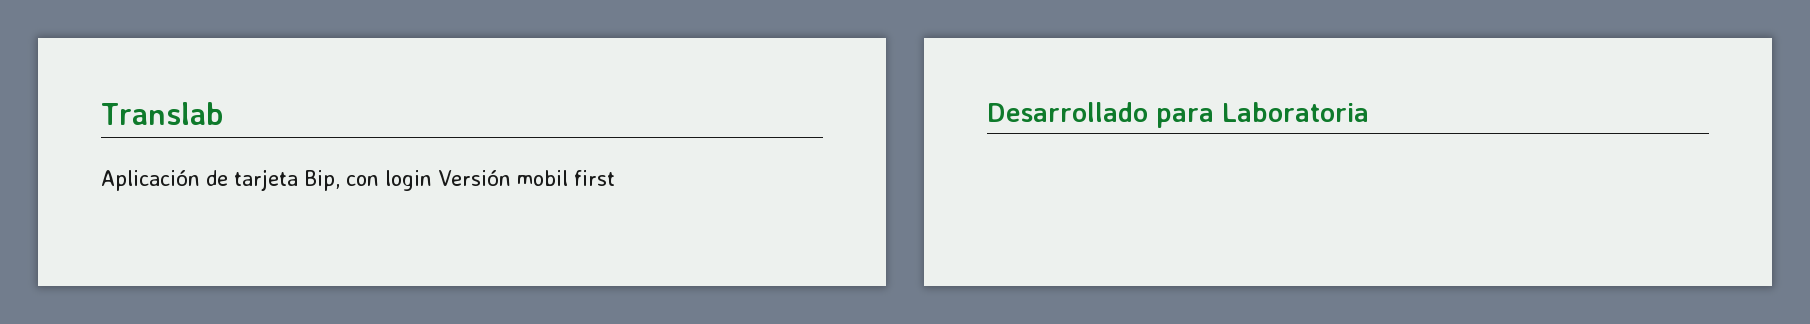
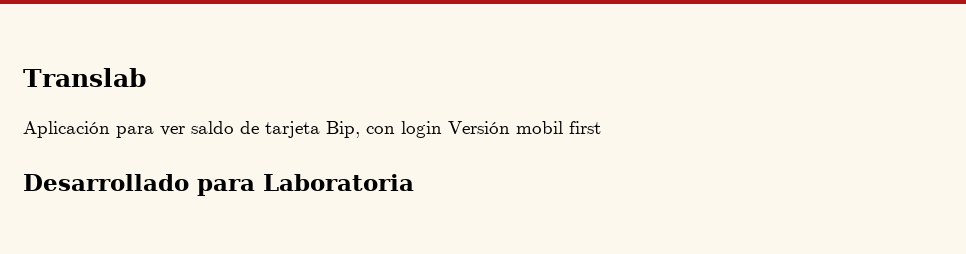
(200, 180) none -> [116,121,234,138] para ver saldo

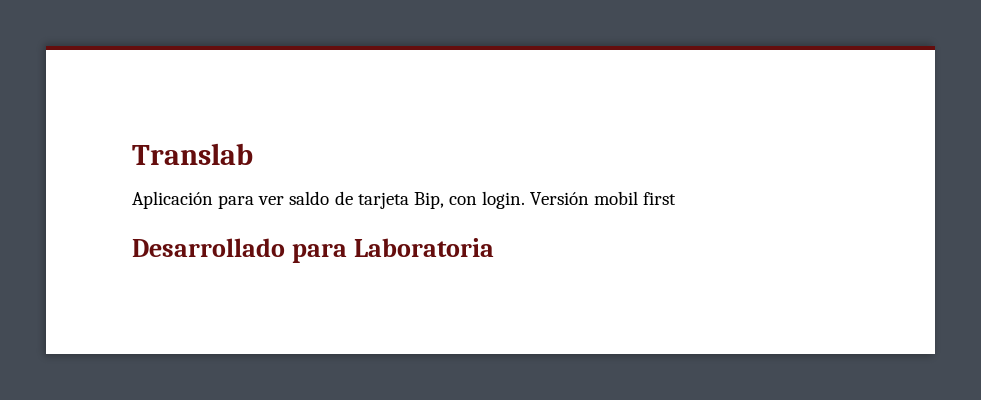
[401,121,442,138] login -> [482,191,526,209] login.

